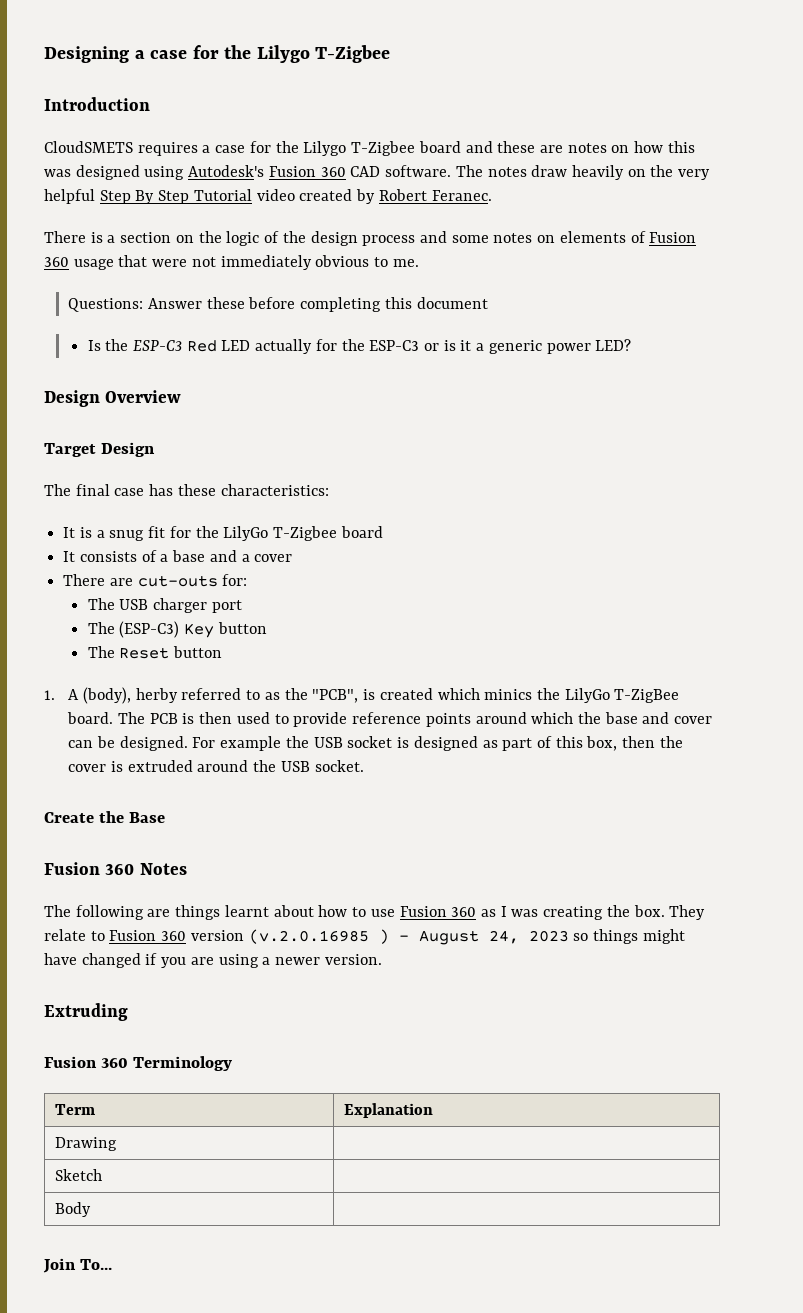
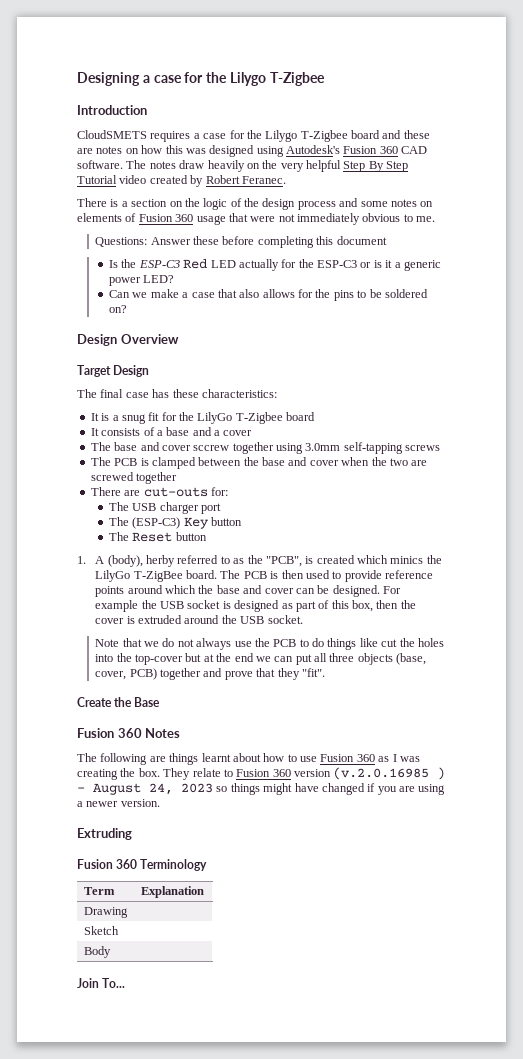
(632, 345) none -> [109,289,428,301] [109,305,128,313] // Can we make a case that also allows for the pins to be soldered on?
(293, 558) none -> [90,442,441,454] [90,457,428,469] [90,472,178,484] // The base and cover sccrew together using 3.0mm self-tapping screws // The PCB is clamped between the base and cover when the two are screwed together
(364, 766) none -> [95,638,444,650] [95,653,427,665] [95,668,325,680] // Note that we do not always use the PCB to do things like cut the holes into the top-cover but at the end we can put all three objects (base, cover, PCB) together and prove that they "fit".

